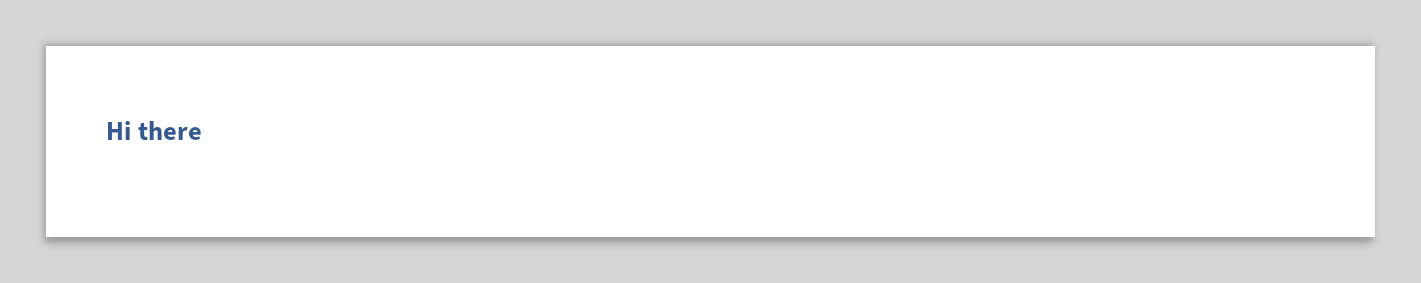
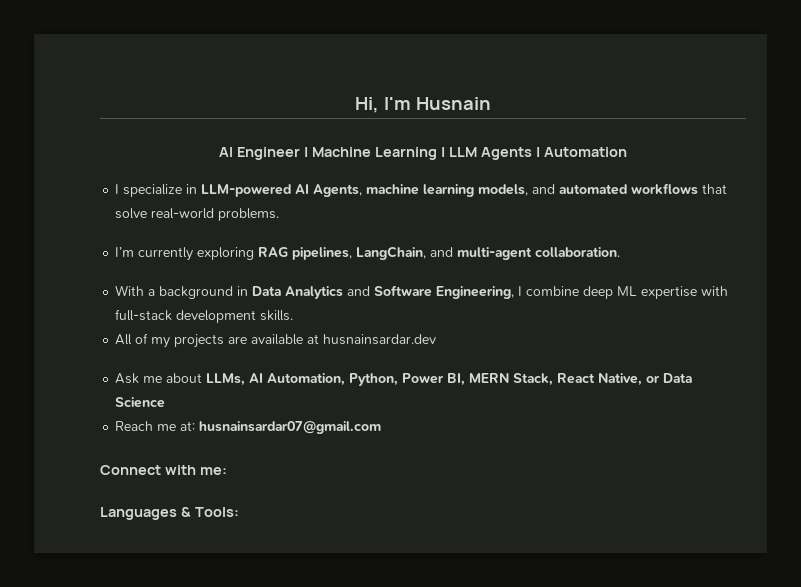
[106,121,203,140] Hi there -> [355,97,491,113] [219,147,627,160] [115,183,728,197] [115,208,280,221] [115,246,621,261] [115,285,729,299] [115,309,294,323] [115,333,437,348] [115,373,693,386] [115,397,166,408] [115,421,382,434] [100,465,227,475] [100,507,239,520] Hi, I'm Husnain // AI Engineer | Machine Learning | LLM Agents | Automation // I specialize in LLM-powered AI Agents, machine learning models, and automated workflows that solve real-world problems. // I’m currently exploring RAG pipelines, LangChain, and multi-agent collaboration. // With a background in Data Analytics and Software Engineering, I combine deep ML expertise with full-stack development skills. // All of my projects are available at husnainsardar.dev // Ask me about LLMs, AI Automation, Python, Power BI, MERN Stack, React Native, or Data Science // Reach me at: husnainsardar07@gmail.com // Connect with me: // Languages & Tools:

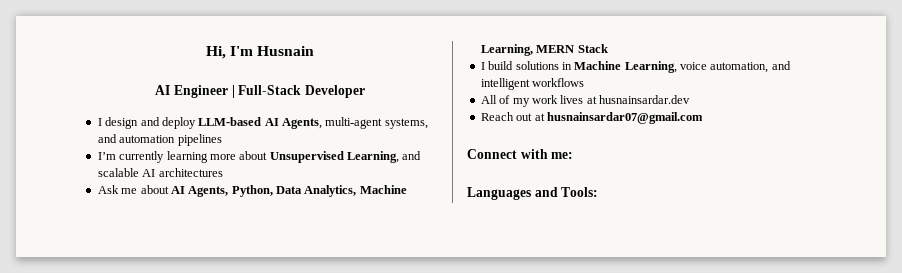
[312,147,627,160] [115,183,728,197] [115,208,280,221] [115,246,621,261] [115,285,729,299] [115,309,294,323] Machine Learning | LLM Agents | Automation // I specialize in LLM-powered AI Agents, machine learning models, and automated workflows that solve real-world problems. // I’m currently exploring RAG pipelines, LangChain, and multi-agent collaboration. // With a background in Data Analytics and Software Engineering, I combine deep ML expertise with full-stack development skills. -> [238,85,365,98] [97,117,428,129] [97,134,222,146] [97,151,422,163] [97,168,223,177] [97,185,407,197] [480,44,608,56] [480,61,791,73] [480,78,585,90] Full-Stack Developer // I design and deploy LLM-based AI Agents, multi-agent systems, and automation pipelines // I’m currently learning more about Unsupervised Learning, and scalable AI architectures // Ask me about AI Agents, Python, Data Analytics, Machine Learning, MERN Stack // I build solutions in Machine Learning, voice automation, and intelligent workflows
[174,334,304,348] projects are available -> [531,95,584,104] work lives
[115,373,693,386] [115,397,166,408] // Ask me about LLMs, AI Automation, Python, Power BI, MERN Stack, React Native, or Data Science -> (690, 99) none
[157,421,196,431] me at: -> [516,113,545,121] out at
[180,507,191,517] & -> [534,187,558,197] and

